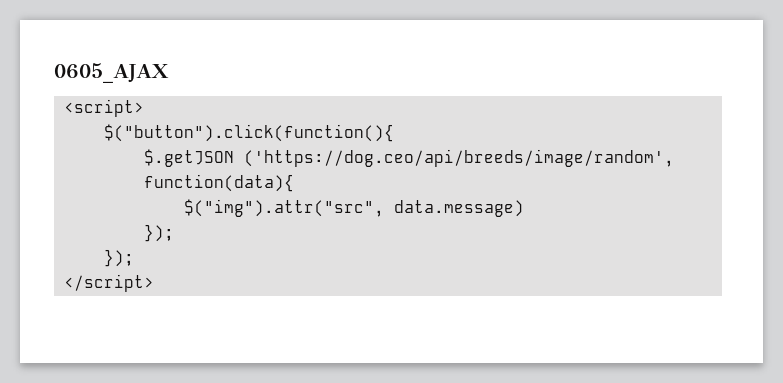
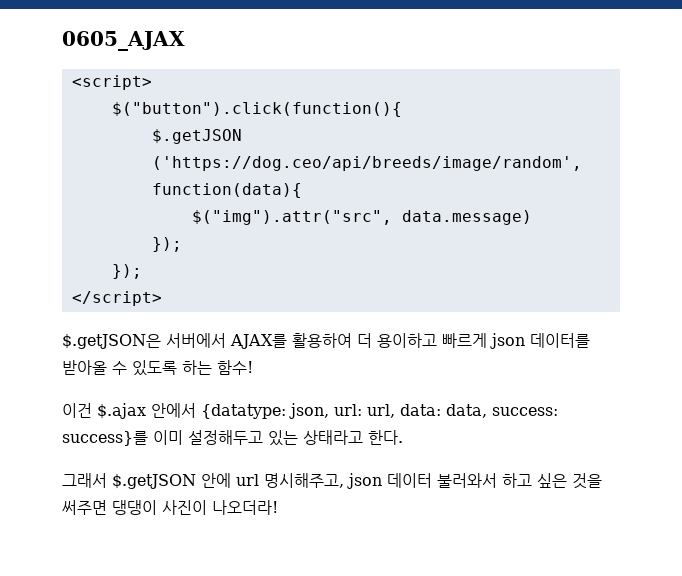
(154, 283) none -> [62,333,590,349] [62,360,253,376] [62,403,558,419] [62,430,403,446] [62,473,602,489] [62,500,278,515] // $.getJSON은 서버에서 AJAX를 활용하여 더 용이하고 빠르게 json 데이터를 받아올 수 있도록 하는 함수! // 이건 $.ajax 안에서 {datatype: json, url: url, data: data, success: success}를 이미 설정해두고 있는 상태라고 한다. // 그래서 $.getJSON 안에 url 명시해주고, json 데이터 불러와서 하고 싶은 것을 써주면 댕댕이 사진이 나오더라!

